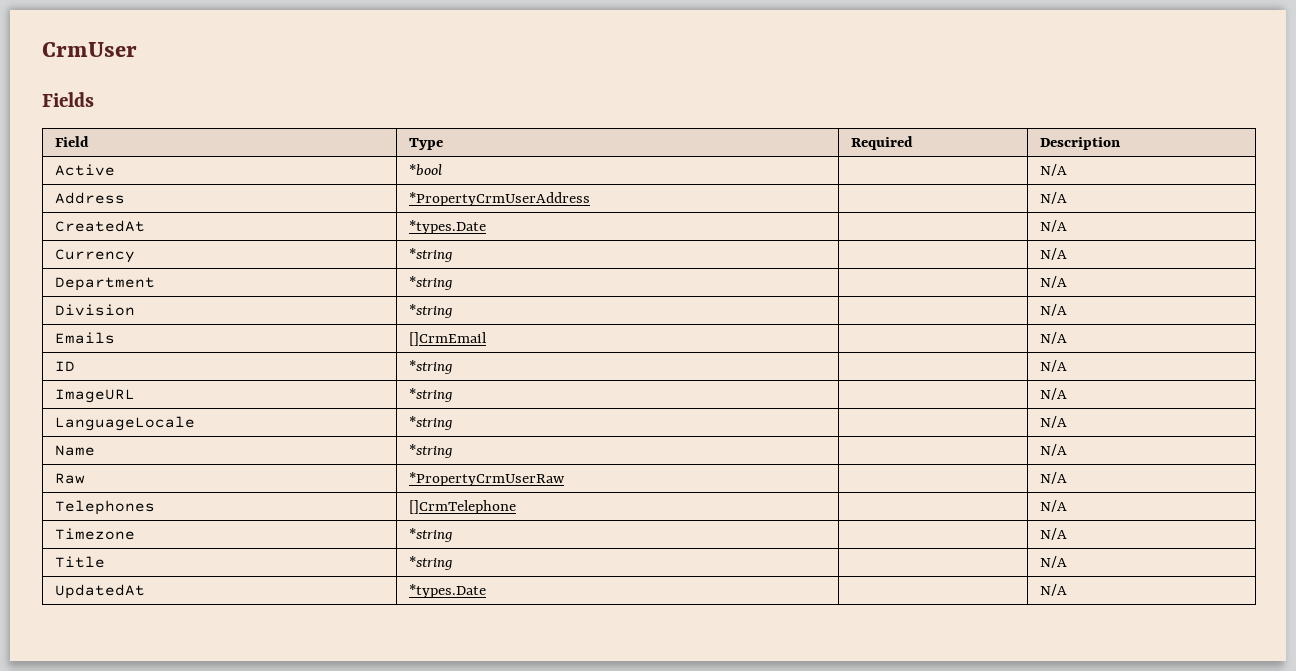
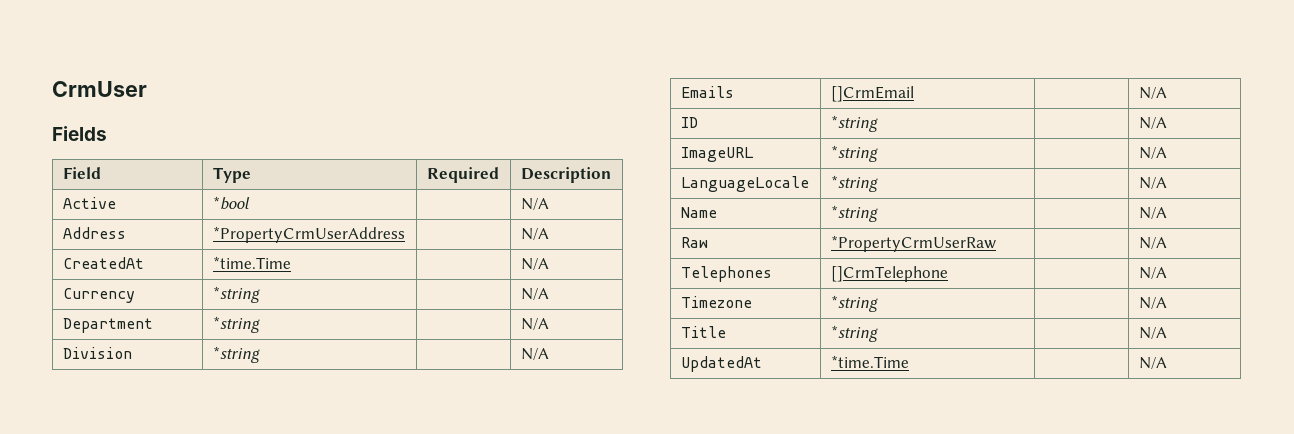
[409,220,487,234] *types.Date -> [212,256,291,269] *time.Time
[409,584,487,598] *types.Date -> [830,355,909,368] *time.Time

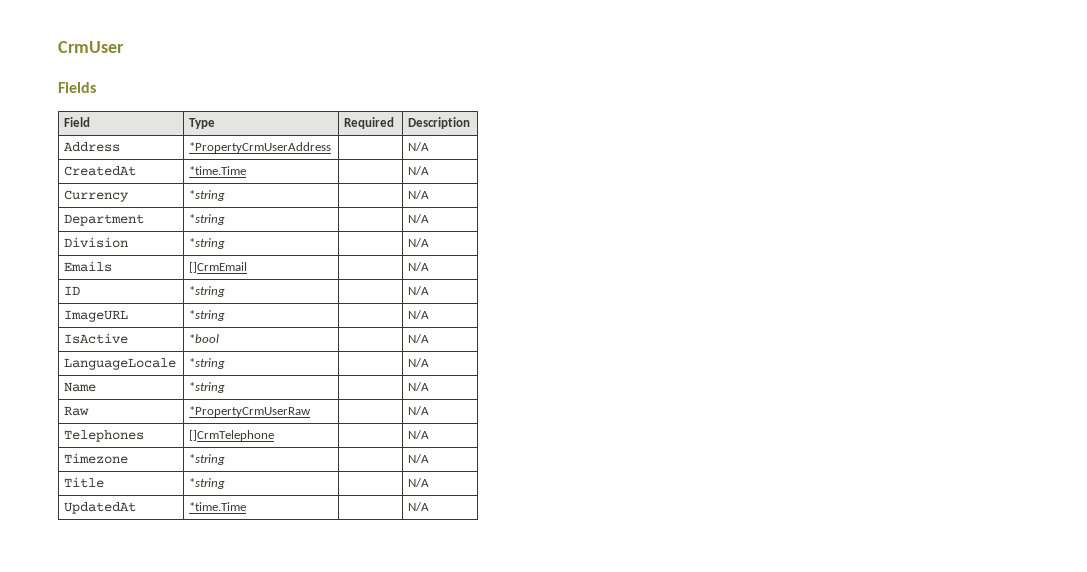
[62,197,116,209] [212,196,250,210] [520,198,549,210] // Active | *bool | | N/A -> (471, 123) none
(1167, 153) none -> [64,333,129,344] [189,334,220,343] [408,334,430,343] // IsActive | *bool | | N/A

